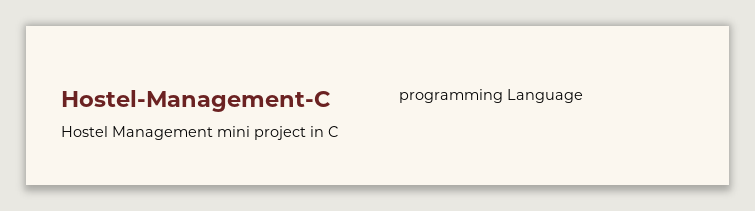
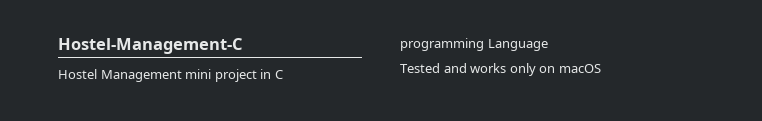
(583, 96) none -> [400,63,601,76] // Tested and works only on macOS

